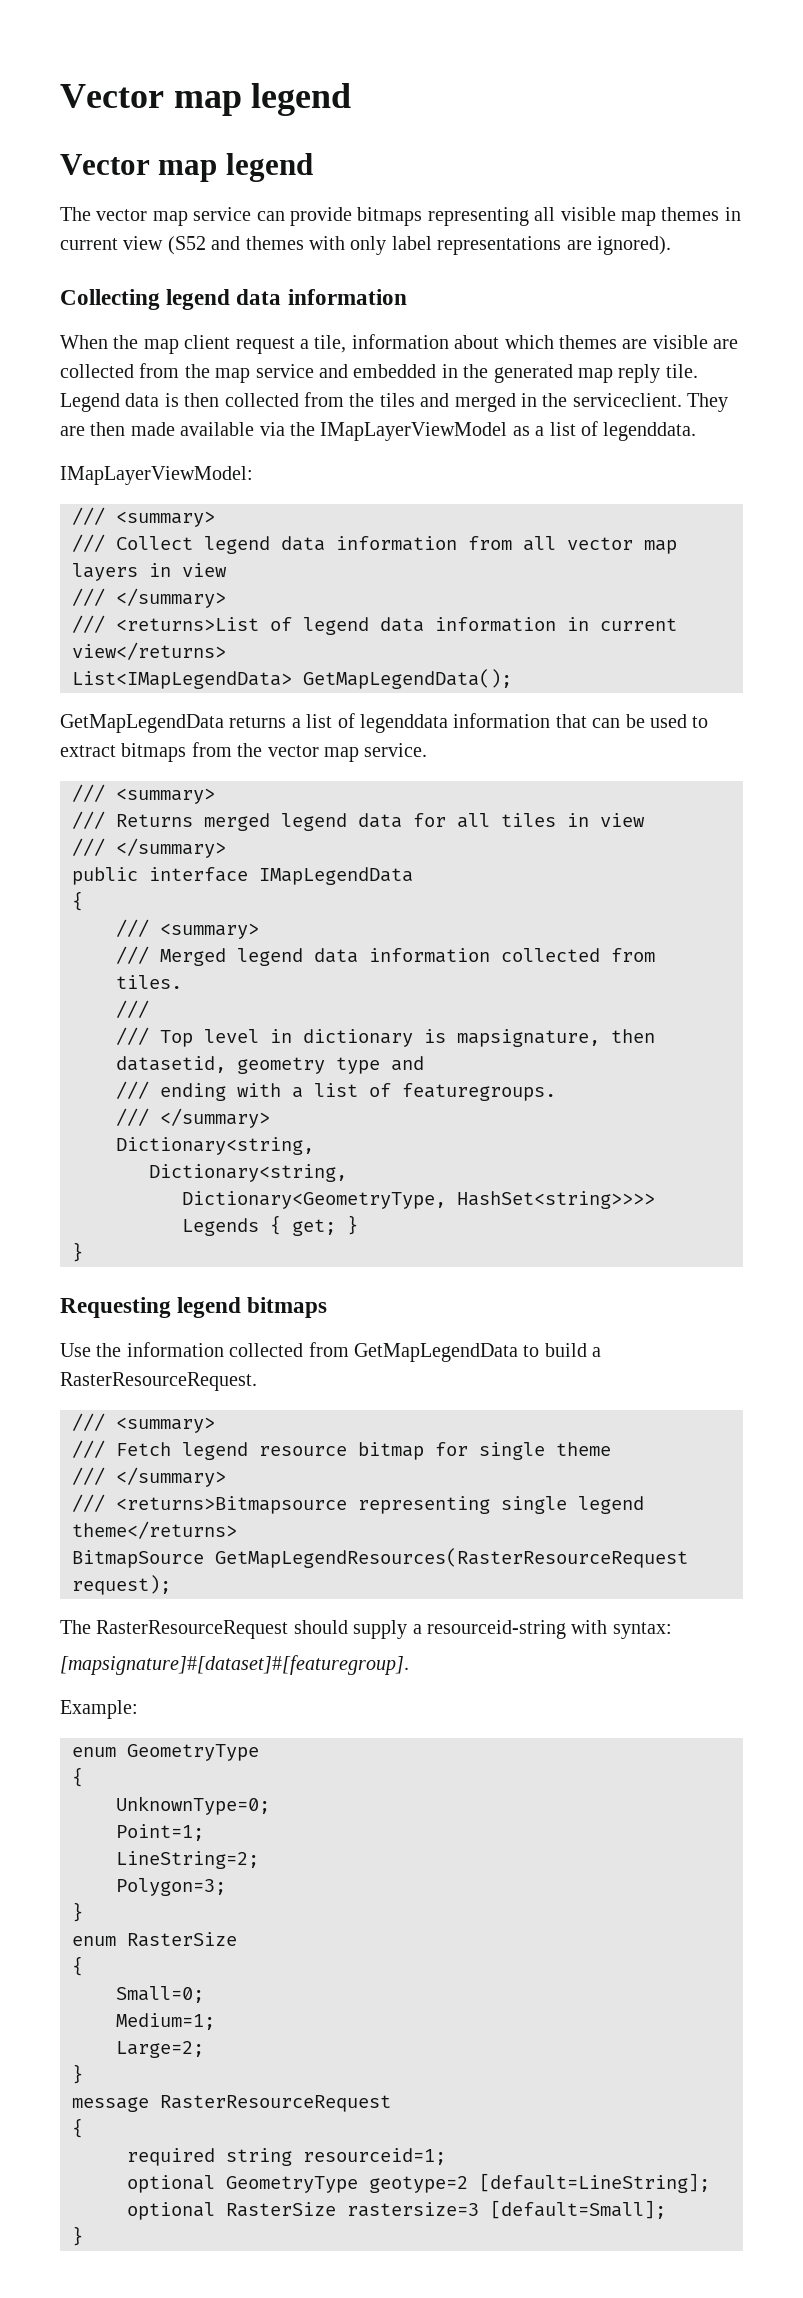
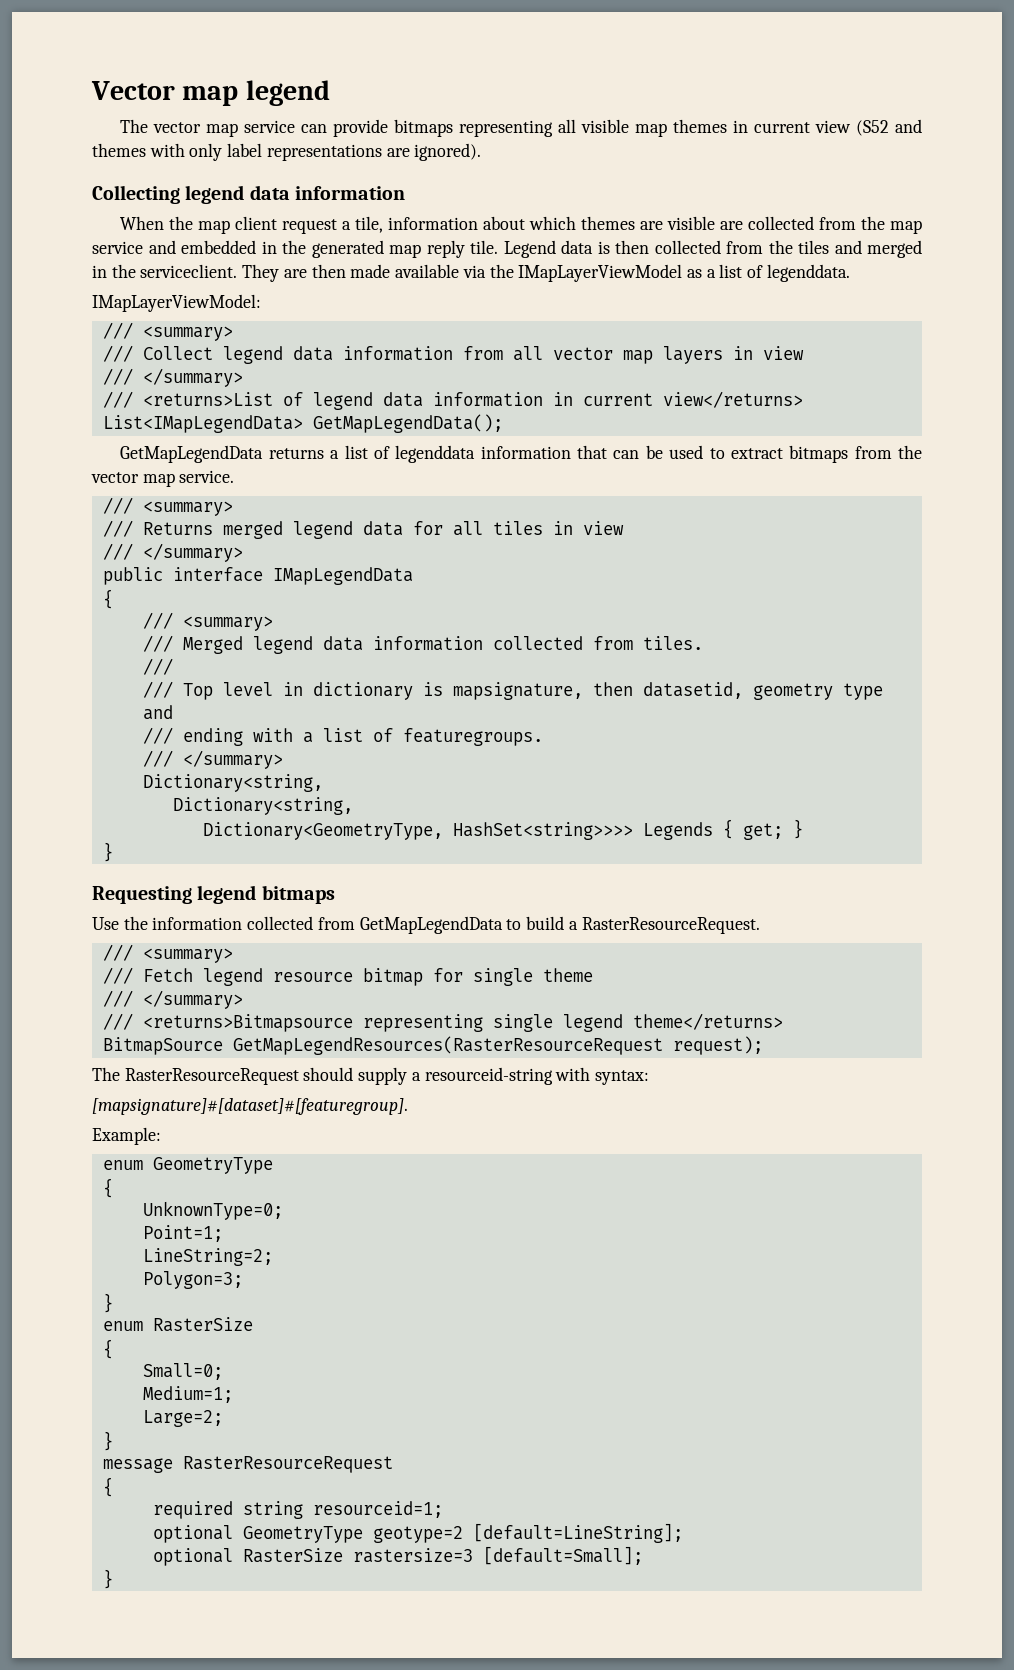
[60,83,352,116] [60,153,313,182] Vector map legend // Vector map legend -> [91,80,330,106] Vector map legend

